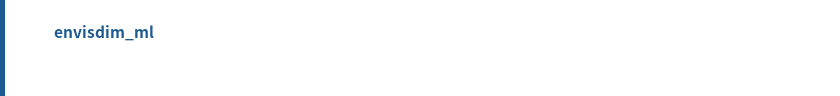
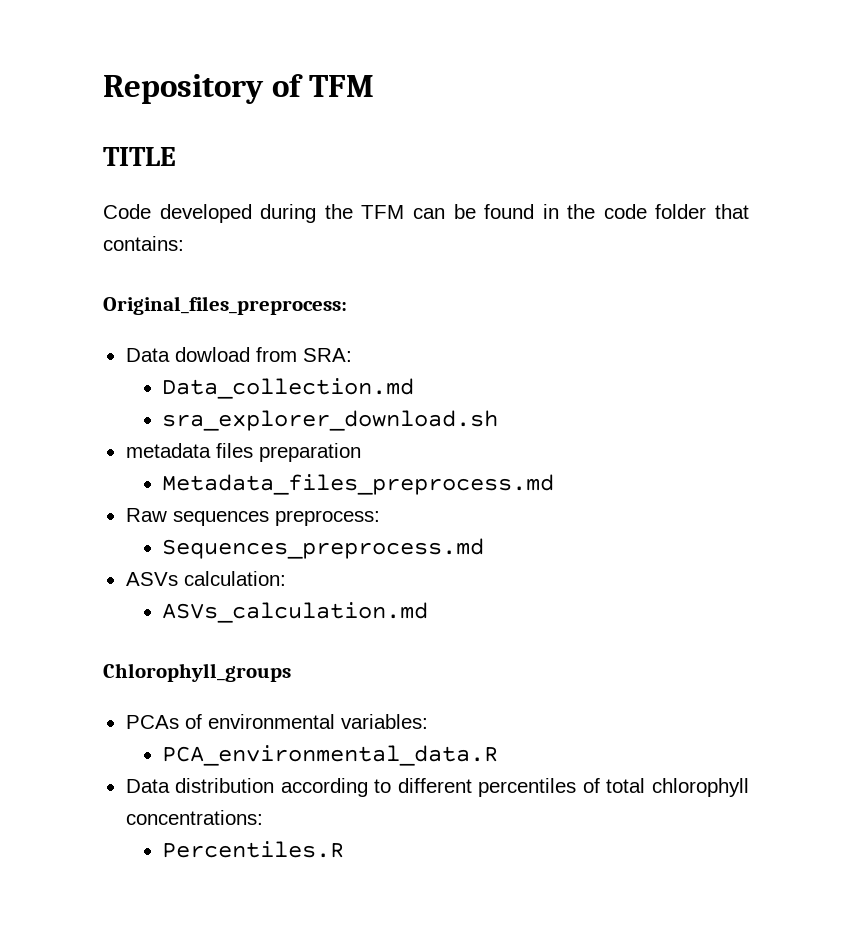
[54,25,154,41] envisdim_ml -> [103,74,374,104] [103,147,176,166] [103,204,749,223] [103,236,184,251] [103,296,347,315] [125,347,352,362] [162,378,415,399] [162,410,499,431] [125,443,361,462] [162,474,555,495] [125,508,380,526] [162,538,485,559] [125,571,286,586] [162,602,429,623] [103,663,291,682] [125,714,428,729] [162,745,499,766] [125,778,749,797] [125,810,263,825] [162,841,345,858] Repository of TFM // TITLE // Code developed during the TFM can be found in the code folder that contains: // Original_files_preprocess: // Data dowload from SRA: // Data_collection.md // sra_explorer_download.sh // metadata files preparation // Metadata_files_preprocess.md // Raw sequences preprocess: // Sequences_preprocess.md // ASVs calculation: // ASVs_calculation.md // Chlorophyll_groups // PCAs of environmental variables: // PCA_environmental_data.R // Data distribution according to different percentiles of total chlorophyll concentrations: // Percentiles.R

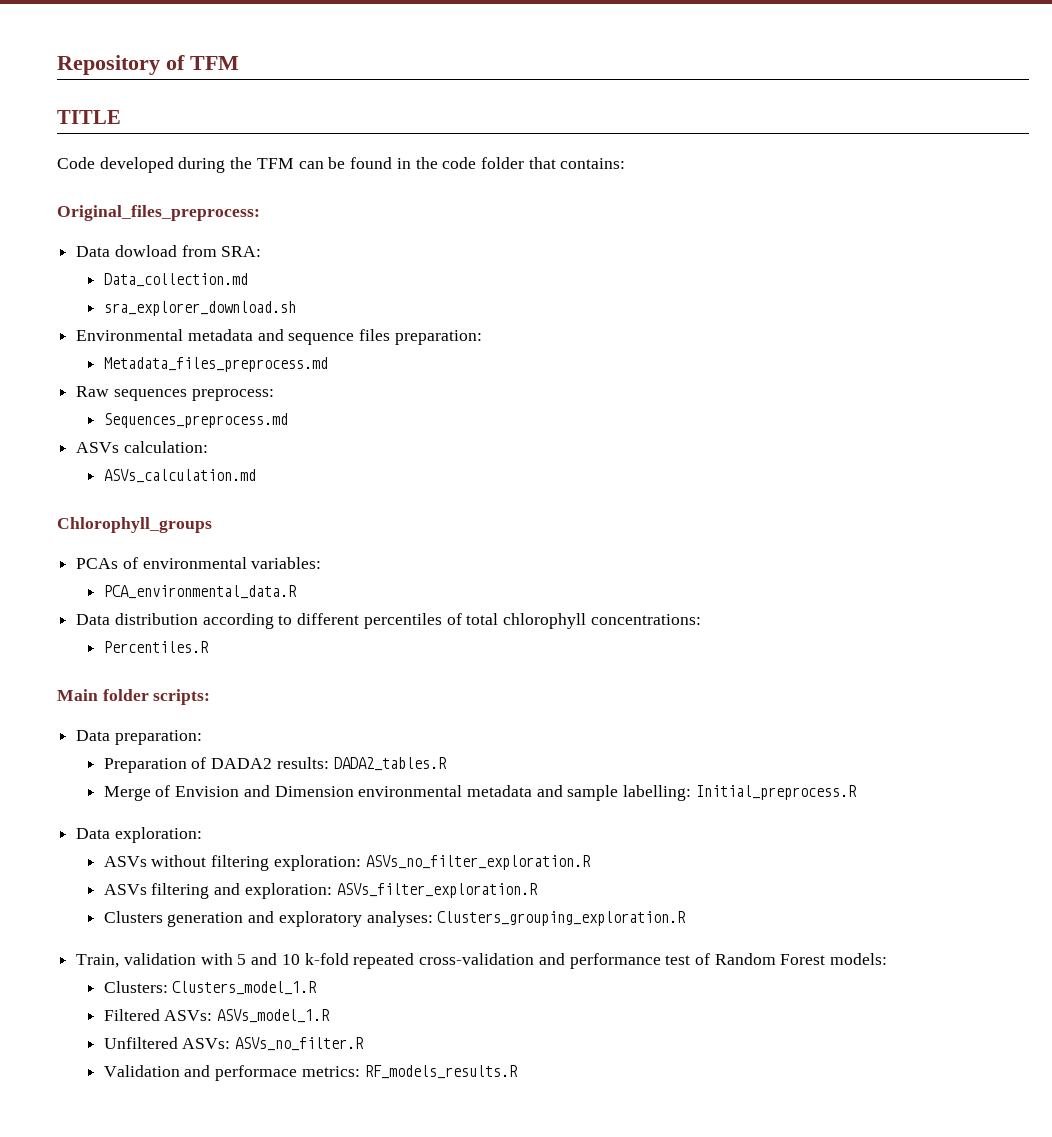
[125,443,361,462] metadata files preparation -> [76,329,482,345] Environmental metadata and sequence files preparation:
(345, 849) none -> [57,689,211,705] [76,730,202,745] [103,757,447,773] [103,785,857,801] [76,827,202,843] [103,855,591,871] [103,883,538,899] [103,911,687,927] [76,953,888,969] [103,981,318,995] [103,1009,331,1023] [103,1037,365,1051] [103,1065,518,1081] // Main folder scripts: // Data preparation: // Preparation of DADA2 results: DADA2_tables.R // Merge of Envision and Dimension environmental metadata and sample labelling: Initial_preprocess.R // Data exploration: // ASVs without filtering exploration: ASVs_no_filter_exploration.R // ASVs filtering and exploration: ASVs_filter_exploration.R // Clusters generation and exploratory analyses: Clusters_grouping_exploration.R // Train, validation with 5 and 10 k-fold repeated cross-validation and performance test of Random Forest models: // Clusters: Clusters_model_1.R // Filtered ASVs: ASVs_model_1.R // Unfiltered ASVs: ASVs_no_filter.R // Validation and performace metrics: RF_models_results.R

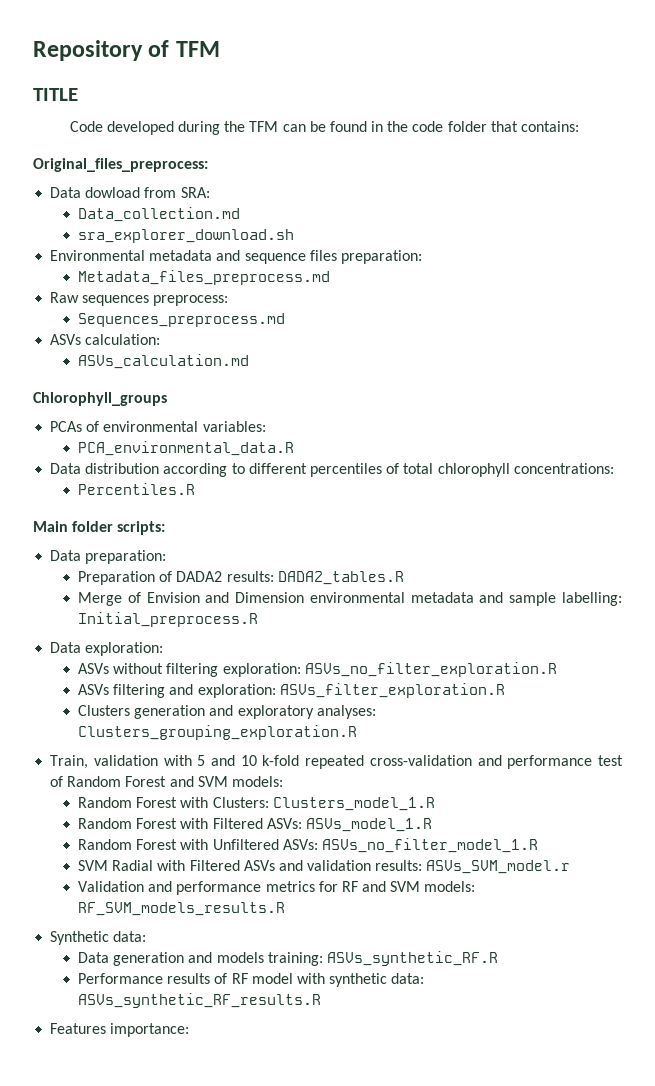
(826, 959) none -> [169,776,228,787] and SVM
(888, 959) none -> [77,797,209,808] Random Forest with
(318, 988) none -> [77,818,209,829] Random Forest with
[103,1037,365,1051] [103,1065,518,1081] Unfiltered ASVs: ASVs_no_filter.R // Validation and performace metrics: RF_models_results.R -> [77,838,538,853] [77,860,571,874] [77,881,476,895] [77,902,285,916] [50,931,147,945] [77,951,498,966] [77,973,425,987] [77,993,321,1008] [50,1023,190,1037] Random Forest with Unfiltered ASVs: ASVs_no_filter_model_1.R // SVM Radial with Filtered ASVs and validation results: ASVs_SVM_model.r // Validation and performance metrics for RF and SVM models: RF_SVM_models_results.R // Synthetic data: // Data generation and models training: ASVs_synthetic_RF.R // Performance results of RF model with synthetic data: ASVs_synthetic_RF_results.R // Features importance:

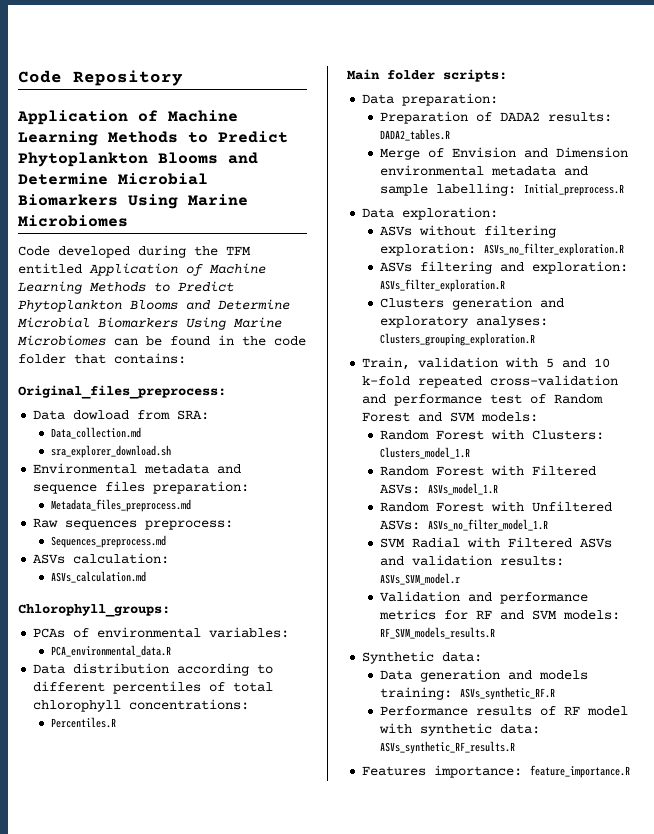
(33, 50) none -> [18,70,62,83] Code
[148,40,220,57] [33,88,78,101] of TFM // TITLE -> [17,110,238,125] [18,131,288,146] [18,152,258,167] [18,173,208,185] [18,194,248,209] [18,215,128,227] // Application of Machine Learning Methods to Predict Phytoplankton Blooms and Determine Microbial Biomarkers Using Marine Microbiomes
(279, 126) none -> [18,263,266,276] [18,281,234,294] [18,299,290,312] [17,317,282,330] [17,335,106,346] entitled Application of Machine Learning Methods to Predict Phytoplankton Blooms and Determine Microbial Biomarkers Using Marine Microbiomes
[33,392,167,406] Chlorophyll_groups -> [18,604,170,617] Chlorophyll_groups:
(190, 1030) none -> [530,765,631,778] feature_importance.R

